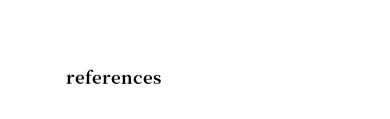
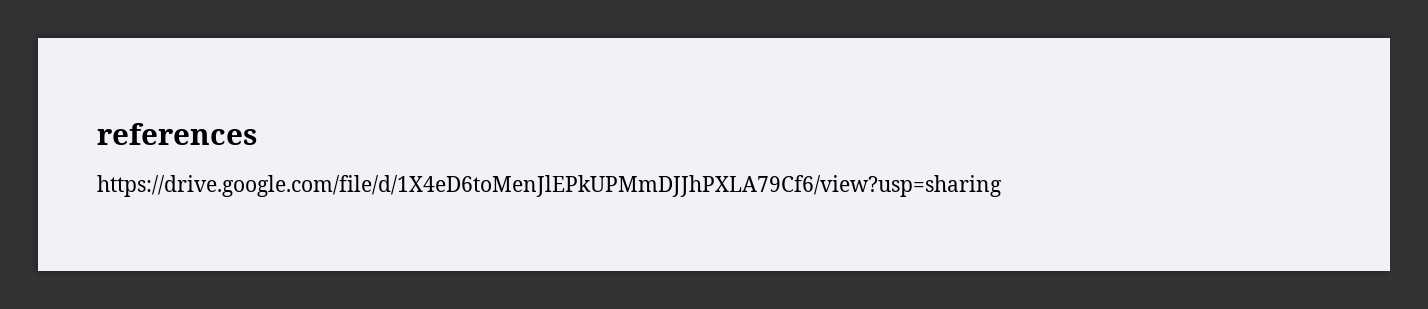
(161, 76) none -> [97,175,1002,197] // https://drive.google.com/file/d/1X4eD6toMenJlEPkUPMmDJJhPXLA79Cf6/view?usp=sharing

